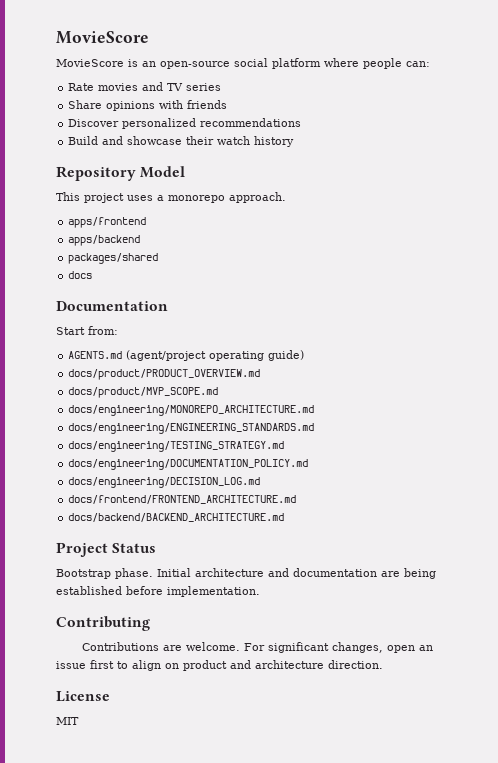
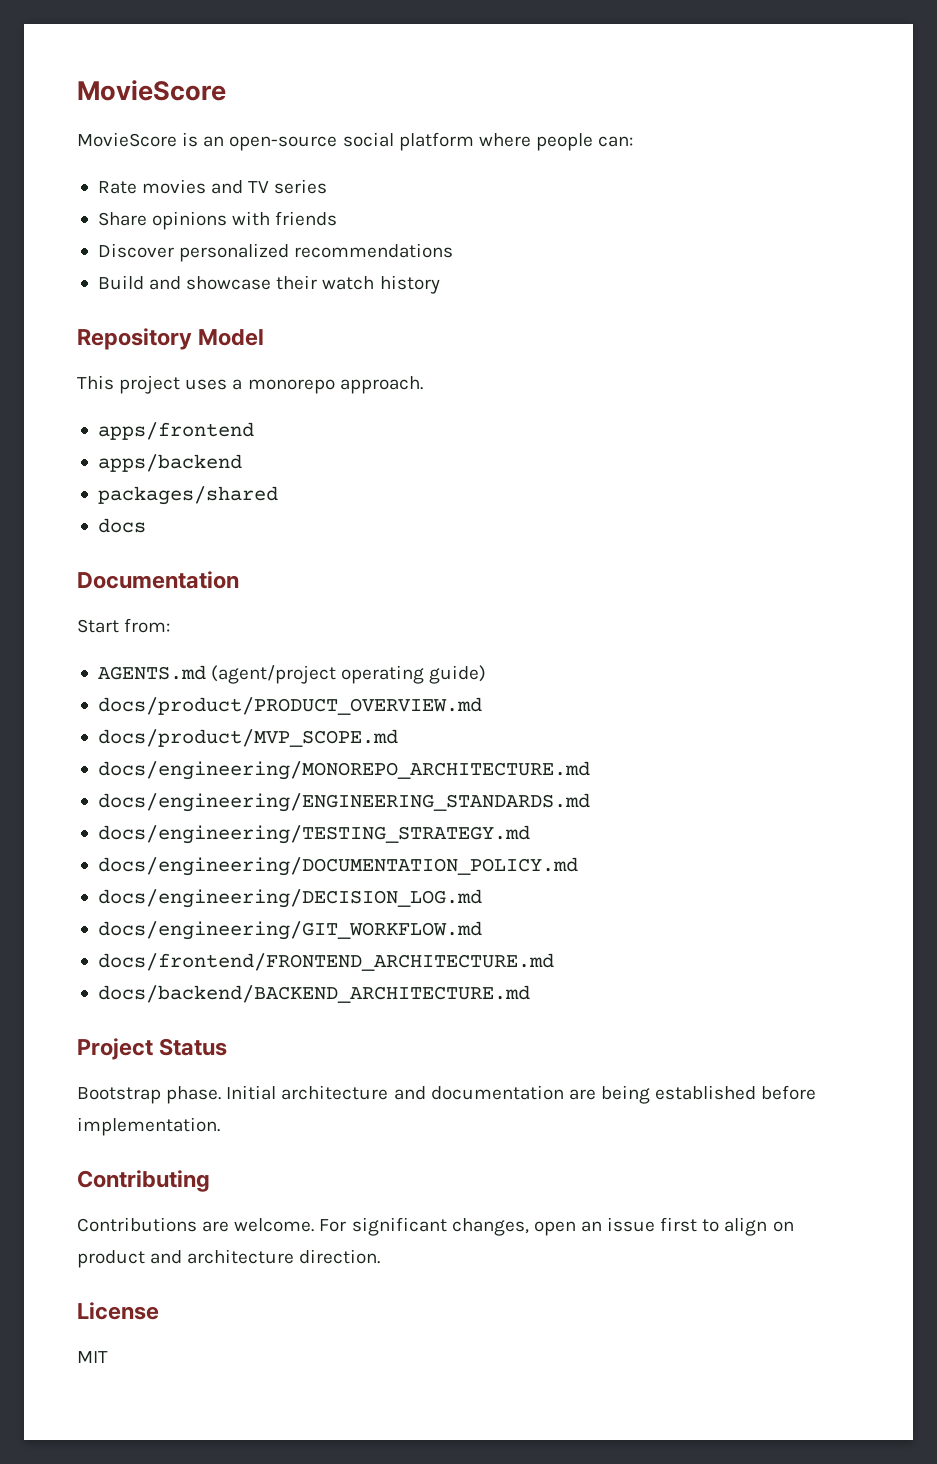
(261, 482) none -> [97,921,482,940] // docs/engineering/GIT_WORKFLOW.md

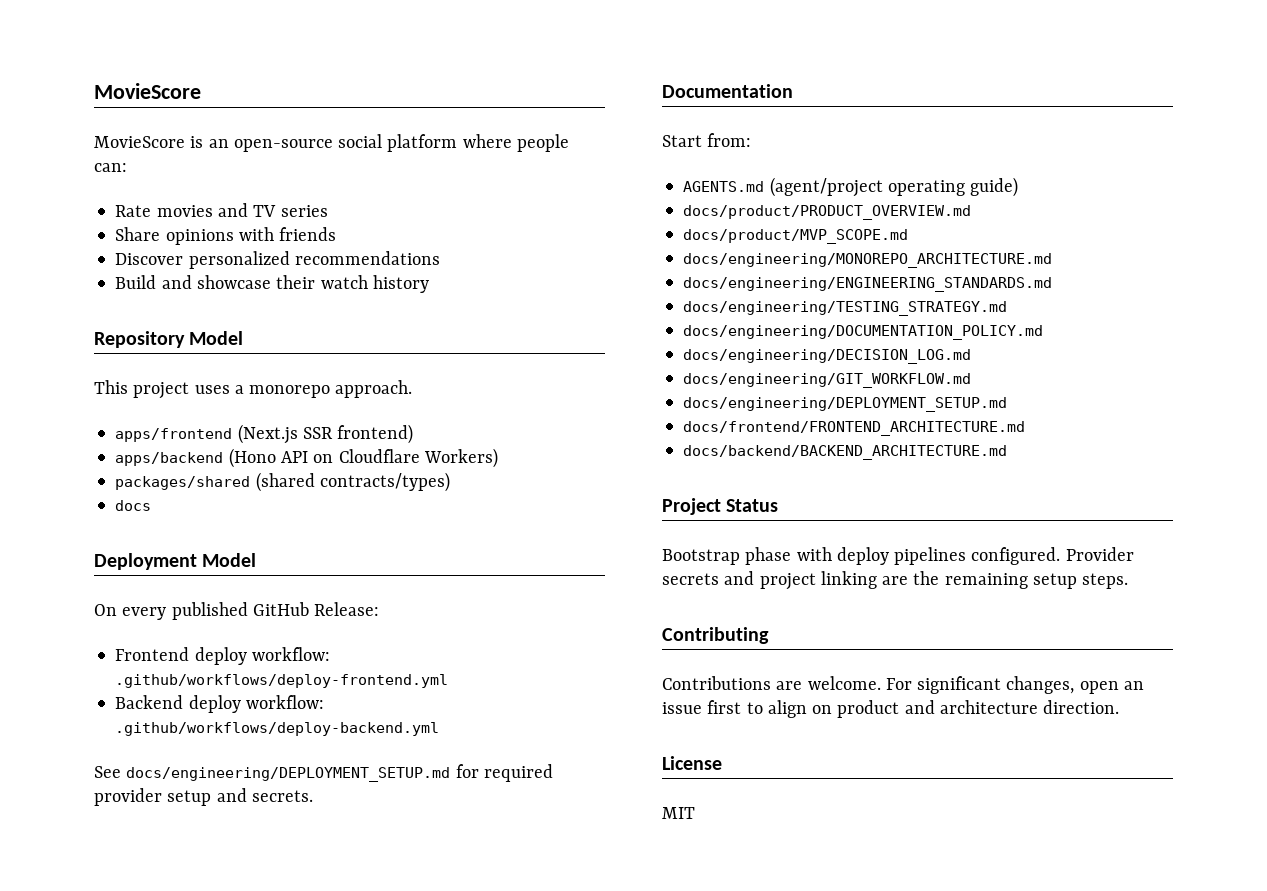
[97,454,242,472] // apps/backend -> [237,424,414,444] [115,448,498,468] (Next.js SSR frontend) // apps/backend (Hono API on Cloudflare Workers)
(278, 495) none -> [255,472,450,492] (shared contracts/types)
(146, 525) none -> [94,553,257,570] [94,602,380,620] [115,647,330,665] [115,674,449,688] [115,695,324,713] [115,722,440,736] [94,764,553,782] [94,788,313,806] // Deployment Model // On every published GitHub Release: // Frontend deploy workflow: .github/workflows/deploy-frontend.yml // Backend deploy workflow: .github/workflows/deploy-backend.yml // See docs/engineering/DEPLOYMENT_SETUP.md for required provider setup and secrets.
(482, 930) none -> [683,397,1008,412] // docs/engineering/DEPLOYMENT_SETUP.md
[166,1085,817,1104] [77,1117,220,1136] phase. Initial architecture and documentation are being established before implementation. -> [745,547,1134,565] [662,571,1129,590] phase with deploy pipelines configured. Provider secrets and project linking are the remaining setup steps.

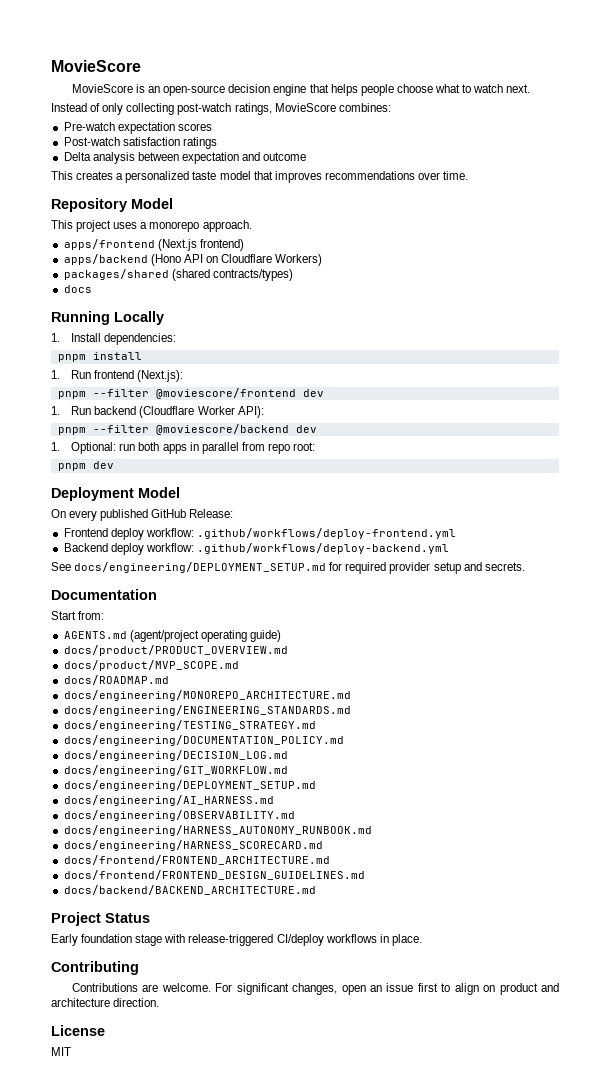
[338,134,569,152] [94,163,127,172] [115,203,328,217] [115,227,337,245] [115,251,440,269] [115,275,429,293] social platform where people can: // Rate movies and TV series // Share opinions with friends // Discover personalized recommendations // Build and showcase their watch history -> [228,84,531,96] [51,103,391,115] [63,122,212,134] [63,137,217,149] [63,152,307,164] [51,171,469,183] decision engine that helps people choose what to watch next. // Instead of only collecting post-watch ratings, MovieScore combines: // Pre-watch expectation scores // Post-watch satisfaction ratings // Delta analysis between expectation and outcome // This creates a personalized taste model that improves recommendations over time.
[302,427,333,439] SSR -> (197, 245) none
(152, 505) none -> [51,311,164,325] [51,333,177,345] [57,352,142,362] [51,370,184,382] [57,388,324,399] [51,406,264,418] [57,424,317,435] [51,442,316,454] [57,461,114,471] // Running Locally // 1. Install dependencies: // pnpm install // 1. Run frontend (Next.js): // pnpm --filter @moviescore/frontend dev // 1. Run backend (Cloudflare Worker API): // pnpm --filter @moviescore/backend dev // 1. Optional: run both apps in parallel from repo root: // pnpm dev
(909, 236) none -> [63,675,169,685] // docs/ROADMAP.md
(1008, 404) none -> [63,795,274,806] [63,810,295,821] [63,825,372,836] [63,840,323,851] // docs/engineering/AI_HARNESS.md // docs/engineering/OBSERVABILITY.md // docs/engineering/HARNESS_AUTONOMY_RUNBOOK.md // docs/engineering/HARNESS_SCORECARD.md
(1026, 428) none -> [63,870,365,880] // docs/frontend/FRONTEND_DESIGN_GUIDELINES.md
[662,547,1134,565] [662,571,1129,590] Bootstrap phase with deploy pipelines configured. Provider secrets and project linking are the remaining setup steps. -> [51,934,422,946] Early foundation stage with release-triggered CI/deploy workflows in place.

